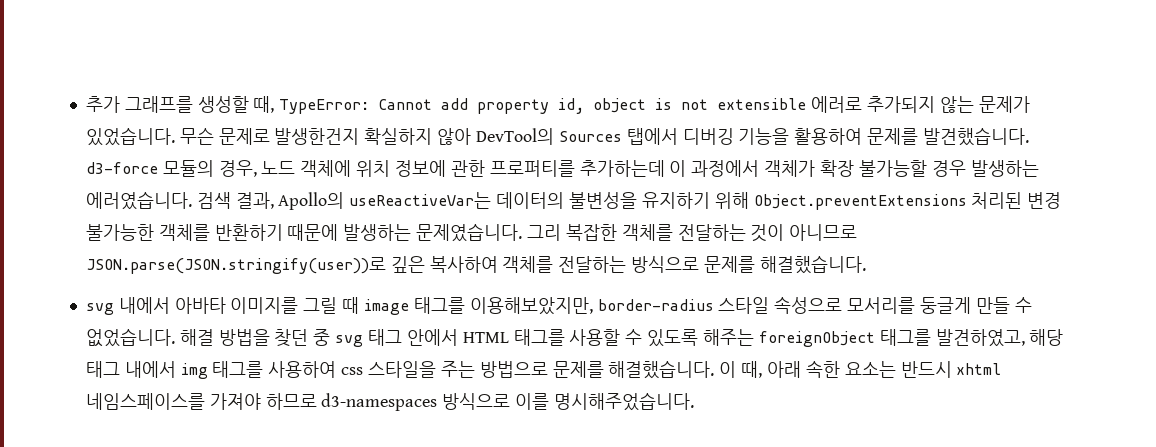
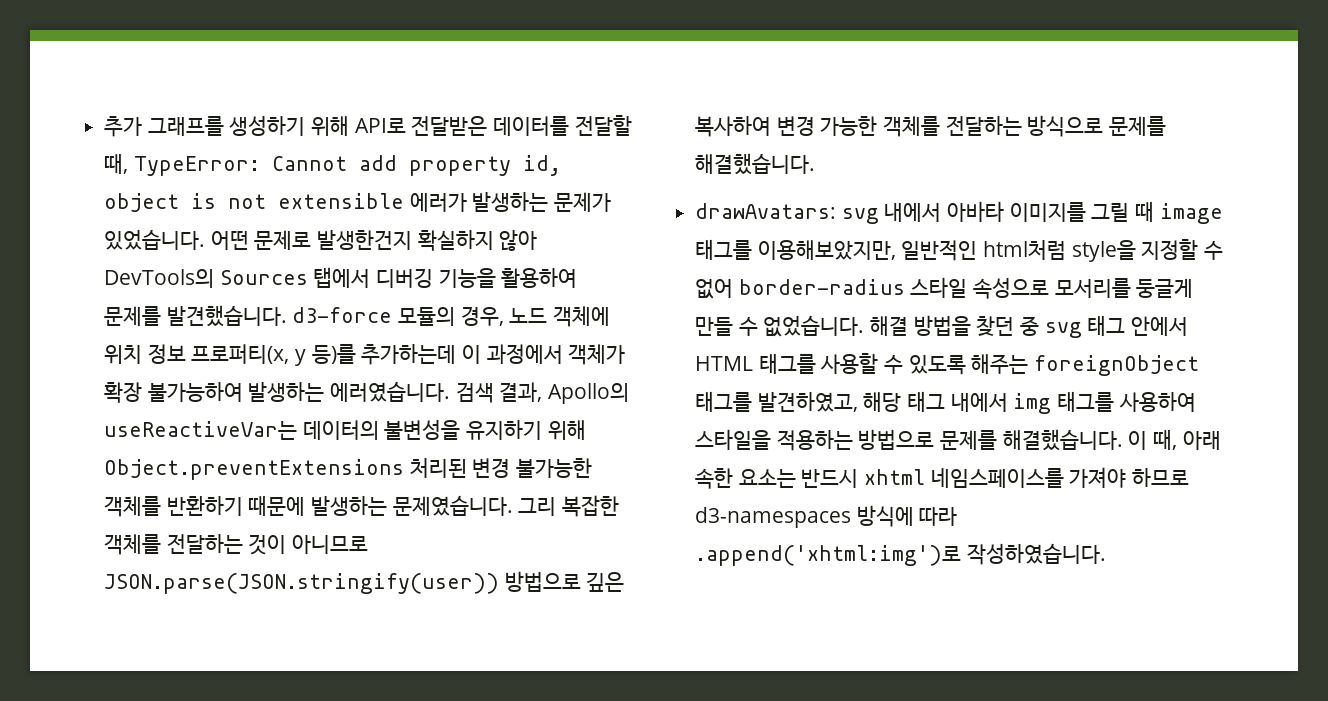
[197,96,249,113] 생성할 -> [229,115,632,136] 생성하기 위해 API로 전달받은 데이터를 전달할
[811,96,974,113] 에러로 추가되지 않는 -> [409,192,549,212] 에러가 발생하는
[179,127,214,145] 무슨 -> [210,231,249,250] 어떤
[475,128,554,145] DevTool의 -> [104,269,215,288] DevTools의
[394,160,575,177] 정보에 관한 프로퍼티를 -> [147,344,356,366] 정보 프로퍼티(x, y 등)를
[858,160,966,177] 불가능할 경우 -> [147,382,243,402] 불가능하여
[85,256,498,274] JSON.parse(JSON.stringify(user))로 깊은 복사하여 -> [104,571,625,594] [695,116,878,137] JSON.parse(JSON.stringify(user)) 방법으로 깊은 복사하여 변경 가능한
(866, 264) none -> [695,203,837,219] drawAvatars:
(593, 306) none -> [901,239,1224,262] [695,279,734,299] 일반적인 html처럼 style을 지정할 수 없어
[341,361,475,378] css 스타일을 주는 -> [695,429,853,451] 스타일을 적용하는
[442,392,694,411] 방식으로 이를 명시해주었습니다. -> [856,505,958,527] [695,543,1106,566] 방식에 따라 .append('xhtml:img')로 작성하였습니다.

